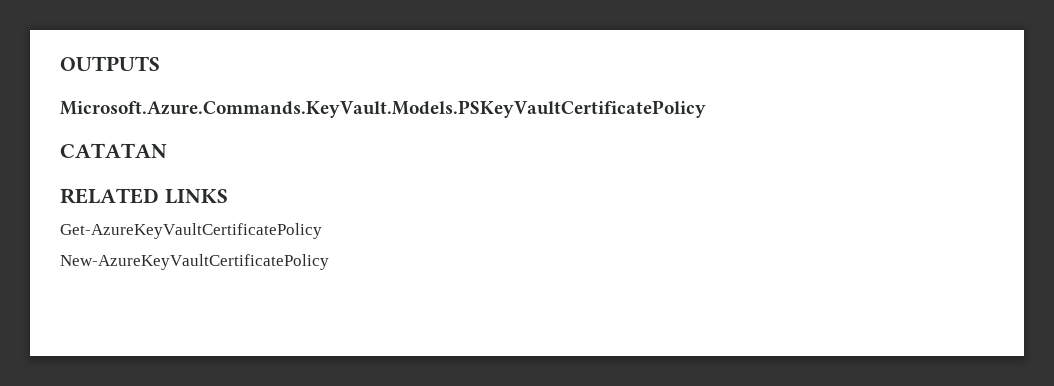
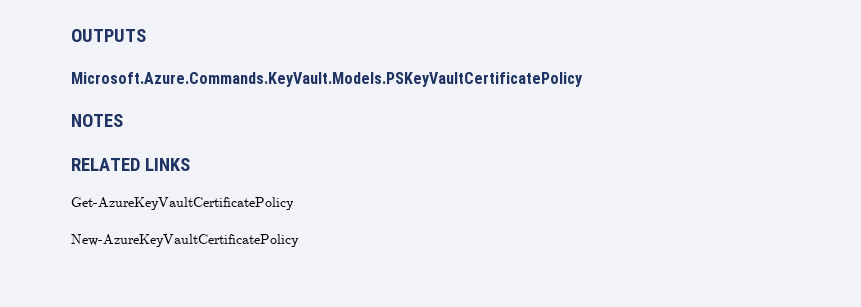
[60,143,167,158] CATATAN -> [71,114,123,127] NOTES

